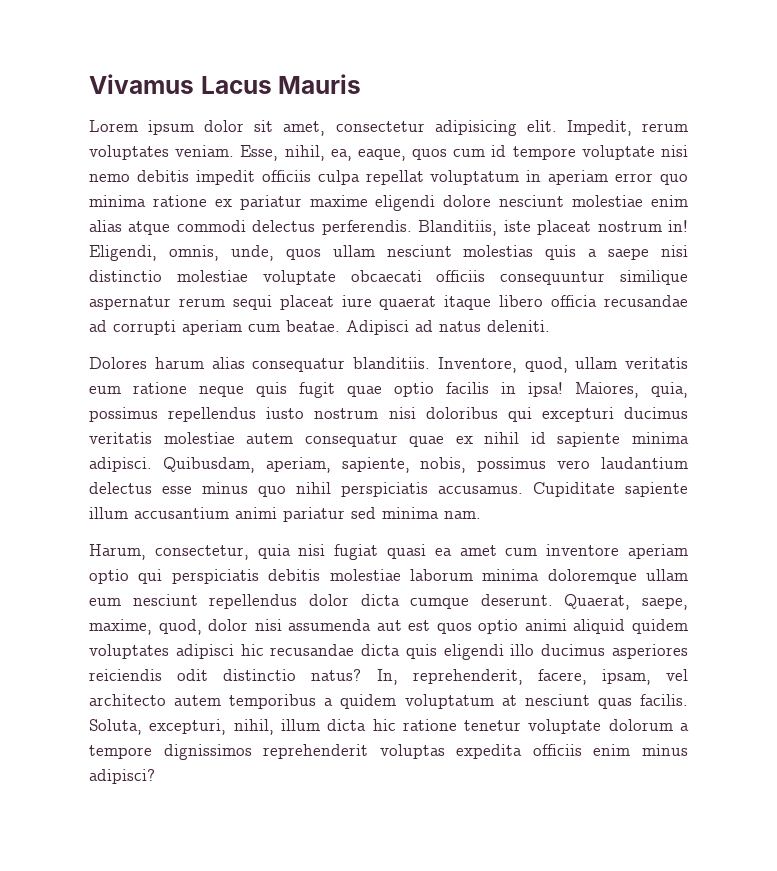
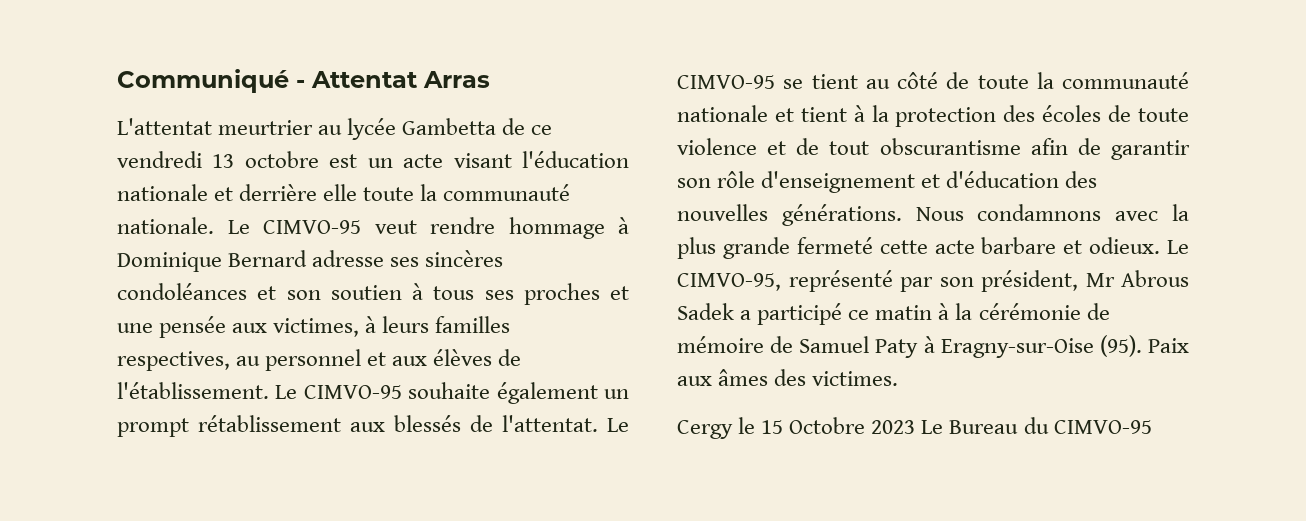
[89,74,362,94] [89,120,688,136] [89,145,688,161] [89,170,688,185] [89,195,689,211] [89,220,689,236] [89,245,688,261] [89,270,688,285] [89,295,689,310] [89,320,550,335] [89,357,688,373] [89,382,688,398] [89,407,688,422] [89,432,689,447] [89,457,688,473] [89,482,688,497] [89,507,481,522] [89,544,688,560] [89,569,688,584] [89,594,688,610] [89,619,688,635] [89,644,688,660] [89,669,688,685] [89,694,688,709] [89,719,689,735] [89,744,688,760] [89,769,155,784] Vivamus Lacus Mauris // Lorem ipsum dolor sit amet, consectetur adipisicing elit. Impedit, rerum voluptates veniam. Esse, nihil, ea, eaque, quos cum id tempore voluptate nisi nemo debitis impedit officiis culpa repellat voluptatum in aperiam error quo minima ratione ex pariatur maxime eligendi dolore nesciunt molestiae enim alias atque commodi delectus perferendis. Blanditiis, iste placeat nostrum in! Eligendi, omnis, unde, quos ullam nesciunt molestias quis a saepe nisi distinctio molestiae voluptate obcaecati officiis consequuntur similique aspernatur rerum sequi placeat iure quaerat itaque libero officia recusandae ad corrupti aperiam cum beatae. Adipisci ad natus deleniti. // Dolores harum alias consequatur blanditiis. Inventore, quod, ullam veritatis eum ratione neque quis fugit quae optio facilis in ipsa! Maiores, quia, possimus repellendus iusto nostrum nisi doloribus qui excepturi ducimus veritatis molestiae autem consequatur quae ex nihil id sapiente minima adipisci. Quibusdam, aperiam, sapiente, nobis, possimus vero laudantium delectus esse minus quo nihil perspiciatis accusamus. Cupiditate sapiente illum accusantium animi pariatur sed minima nam. // Harum, consectetur, quia nisi fugiat quasi ea amet cum inventore aperiam optio qui perspiciatis debitis molestiae laborum minima doloremque ullam eum nesciunt repellendus dolor dicta cumque deserunt. Quaerat, saepe, maxime, quod, dolor nisi assumenda aut est quos optio animi aliquid quidem voluptates adipisci hic recusandae dicta quis eligendi illo ducimus asperiores reiciendis odit distinctio natus? In, reprehenderit, facere, ipsam, vel architecto autem temporibus a quidem voluptatum at nesciunt quas facilis. Soluta, excepturi, nihil, illum dicta hic ratione tenetur voluptate dolorum a tempore dignissimos reprehenderit voluptas expedita officiis enim minus adipisci? -> [117,69,490,93] [117,118,553,140] [117,151,629,168] [117,184,571,201] [117,217,629,239] [117,250,504,272] [117,283,629,305] [117,316,511,338] [117,349,522,371] [117,382,629,404] [117,415,629,437] [677,72,1189,89] [677,105,1189,127] [677,138,1190,160] [677,171,1098,193] [677,204,1189,226] [677,237,1189,259] [677,270,1189,292] [677,303,1110,325] [677,335,1189,358] [677,369,899,386] [677,417,1152,439] Communiqué - Attentat Arras // L'attentat meurtrier au lycée Gambetta de ce vendredi 13 octobre est un acte visant l'éducation nationale et derrière elle toute la communauté nationale. Le CIMVO-95 veut rendre hommage à Dominique Bernard adresse ses sincères condoléances et son soutien à tous ses proches et une pensée aux victimes, à leurs familles respectives, au personnel et aux élèves de l'établissement. Le CIMVO-95 souhaite également un prompt rétablissement aux blessés de l'attentat. Le CIMVO-95 se tient au côté de toute la communauté nationale et tient à la protection des écoles de toute violence et de tout obscurantisme afin de garantir son rôle d'enseignement et d'éducation des nouvelles générations. Nous condamnons avec la plus grande fermeté cette acte barbare et odieux. Le CIMVO-95, représenté par son président, Mr Abrous Sadek a participé ce matin à la cérémonie de mémoire de Samuel Paty à Eragny-sur-Oise (95). Paix aux âmes des victimes. // Cergy le 15 Octobre 2023 Le Bureau du CIMVO-95

